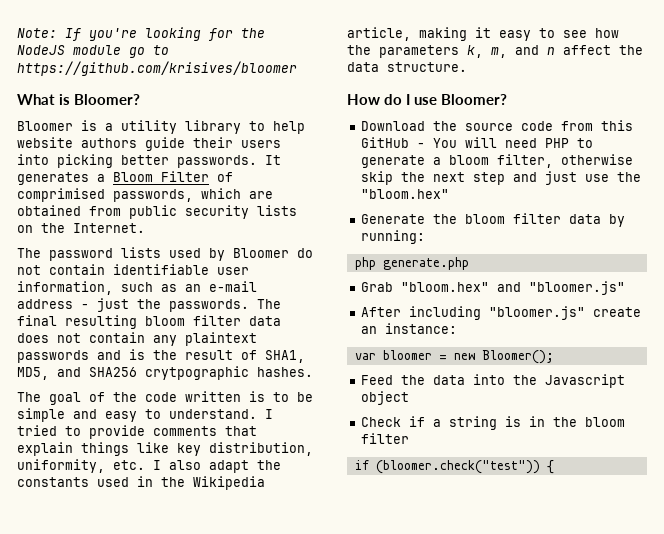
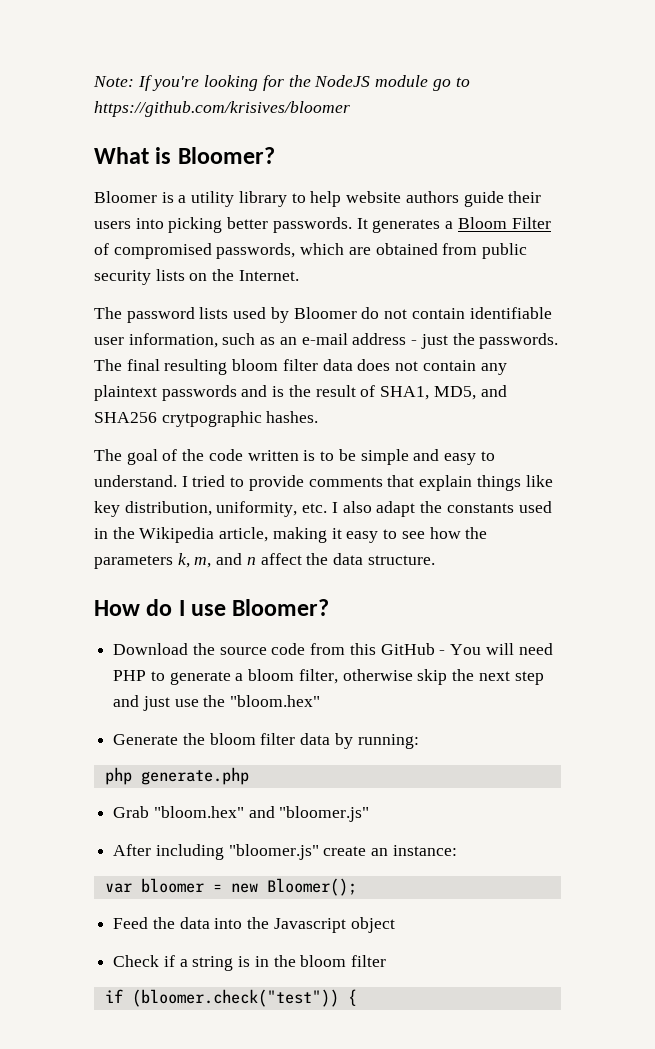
[17,188,105,202] comprimised -> [113,243,212,259] compromised

